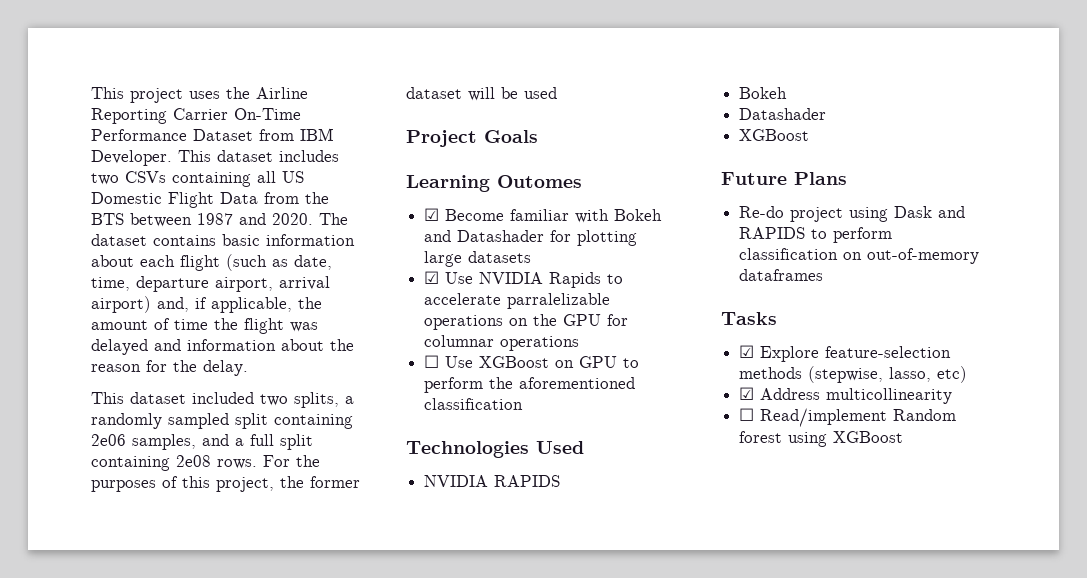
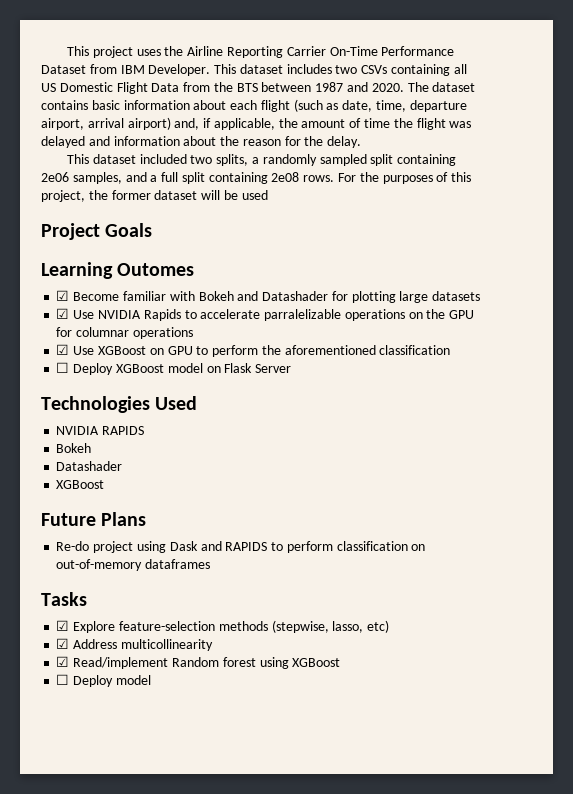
[424,355,440,368] ☐ -> [56,344,70,355] ☑
(524, 404) none -> [56,362,292,375] // ☐ Deploy XGBoost model on Flask Server
[739,408,755,421] ☐ -> [56,656,70,667] ☑
(904, 437) none -> [56,674,151,687] // ☐ Deploy model

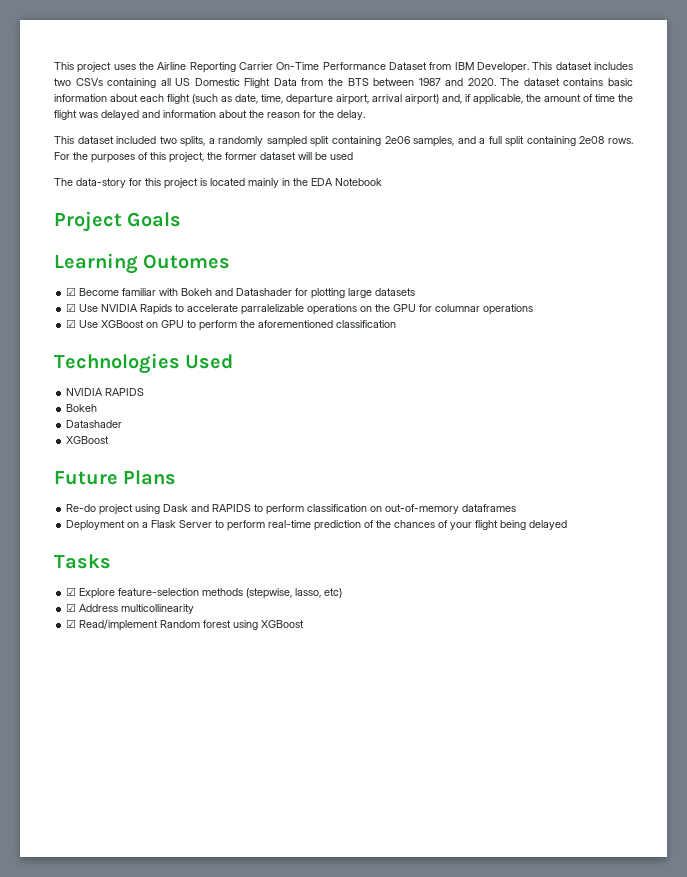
(268, 195) none -> [54,178,382,189] // The data-story for this project is located mainly in the EDA Notebook
[56,362,292,375] // ☐ Deploy XGBoost model on Flask Server -> (397, 324) none
(211, 564) none -> [66,520,568,531] // Deployment on a Flask Server to perform real-time prediction of the chances of your flight being delayed
[56,674,151,687] // ☐ Deploy model -> (305, 624) none

